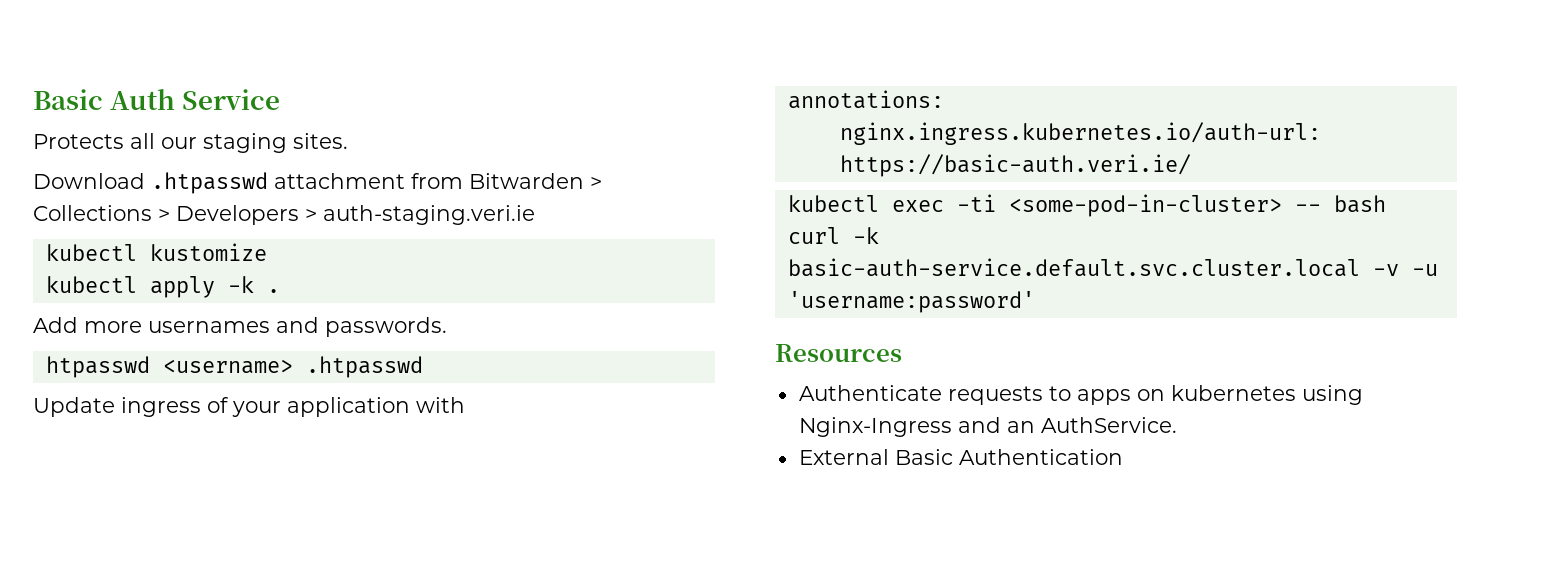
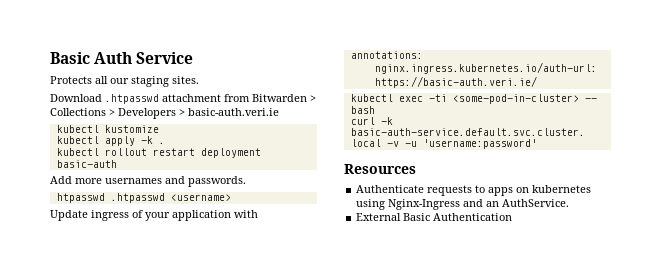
[323,205,535,225] auth-staging.veri.ie -> [188,108,279,116] basic-auth.veri.ie
(280, 291) none -> [56,148,261,158] [56,160,117,168] // kubectl rollout restart deployment basic-auth
(150, 367) none -> [110,193,165,203] .htpasswd
[305,356,423,378] .htpasswd -> (231, 197) none

